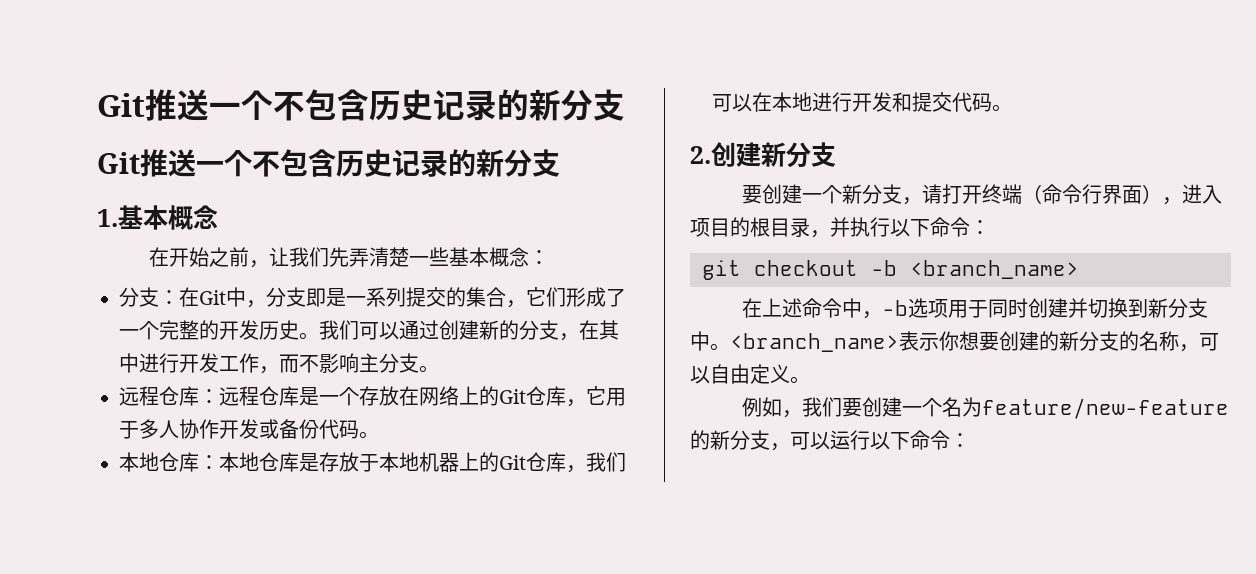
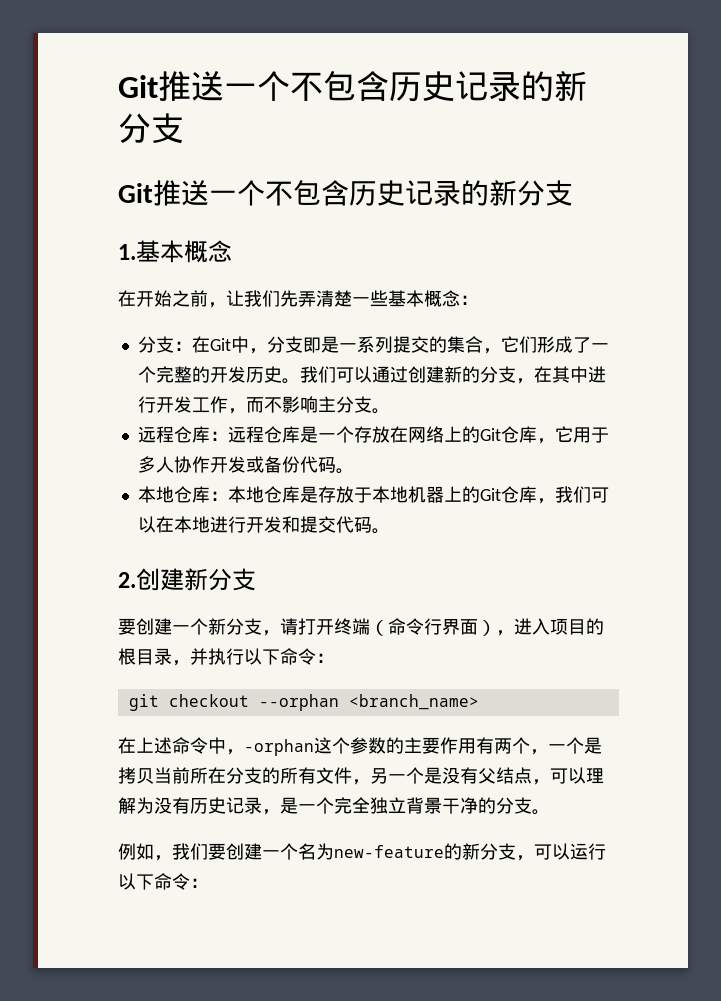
[871,260,897,276] -b -> [258,694,339,711] --orphan
[881,298,1208,318] [690,331,1219,352] [690,364,790,384] -b选项用于同时创建并切换到新分支中。<branch_name>表示你想要创建的新分支的名称，可以自由定义 -> [244,737,602,756] [118,767,604,785] [118,797,532,815] -orphan这个参数的主要作用有两个，一个是拷贝当前所在分支的所有文件，另一个是没有父结点，可以理解为没有历史记录，是一个完全独立背景干净的分支
[981,398,1229,419] feature/new-feature -> [334,845,444,858] new-feature

